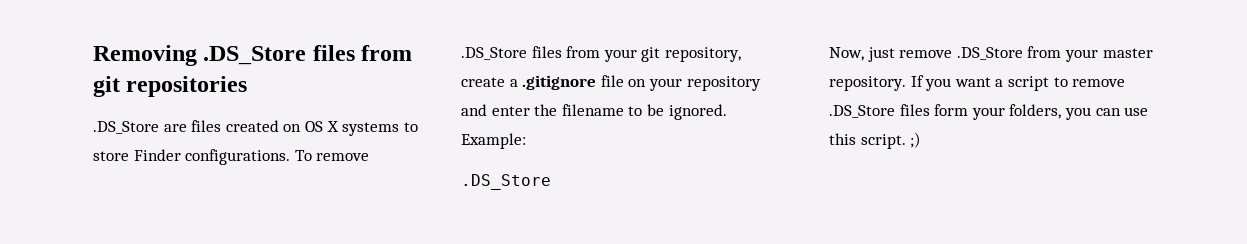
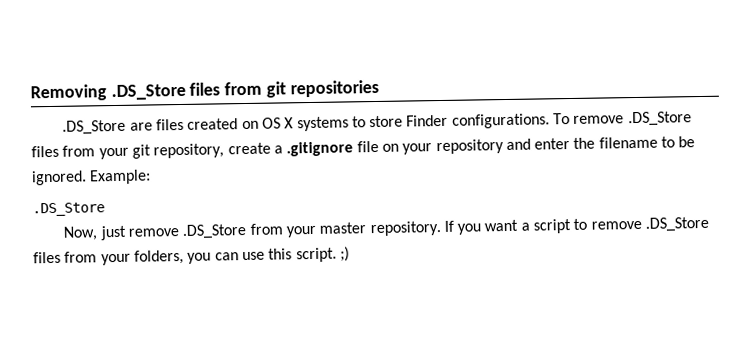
[934,104,969,116] form -> [64,251,98,263] from

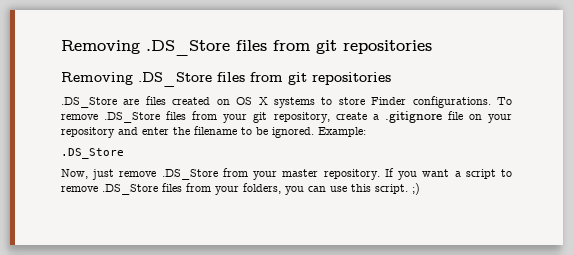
[30,79,379,102] Removing .DS_Store files from git repositories -> [61,40,432,56] [61,72,391,87] Removing .DS_Store files from git repositories // Removing .DS_Store files from git repositories

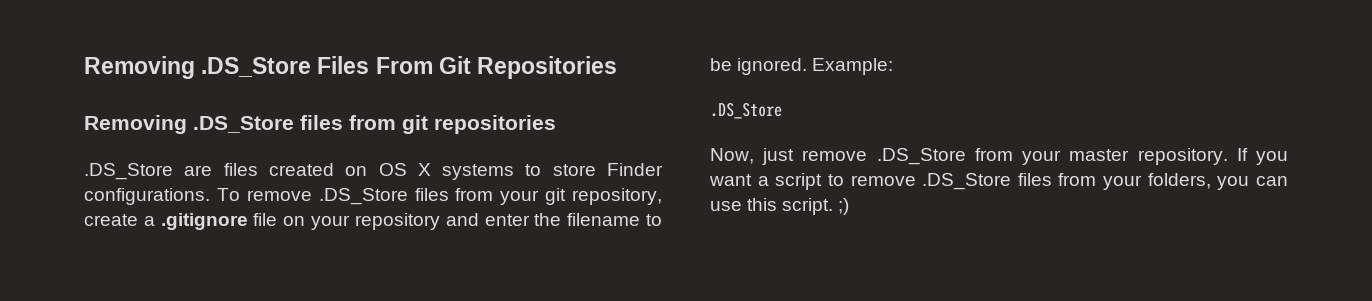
[61,40,432,56] Removing .DS_Store files from git repositories -> [84,56,618,79] Removing .DS_Store Files From Git Repositories

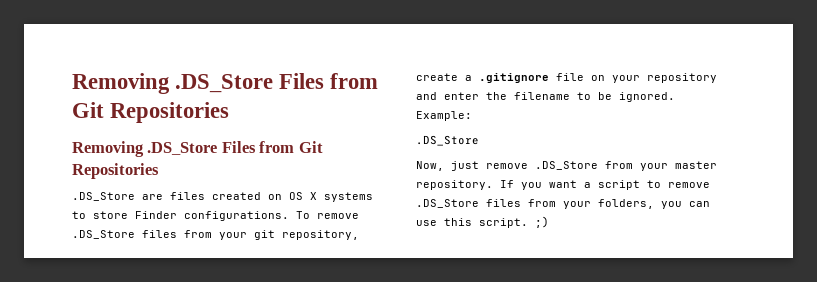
[84,56,433,79] Removing .DS_Store Files From -> [72,73,379,94] Removing .DS_Store Files from
[300,115,556,134] files from git repositories -> [221,141,323,153] [72,163,159,179] Files from Git Repositories

